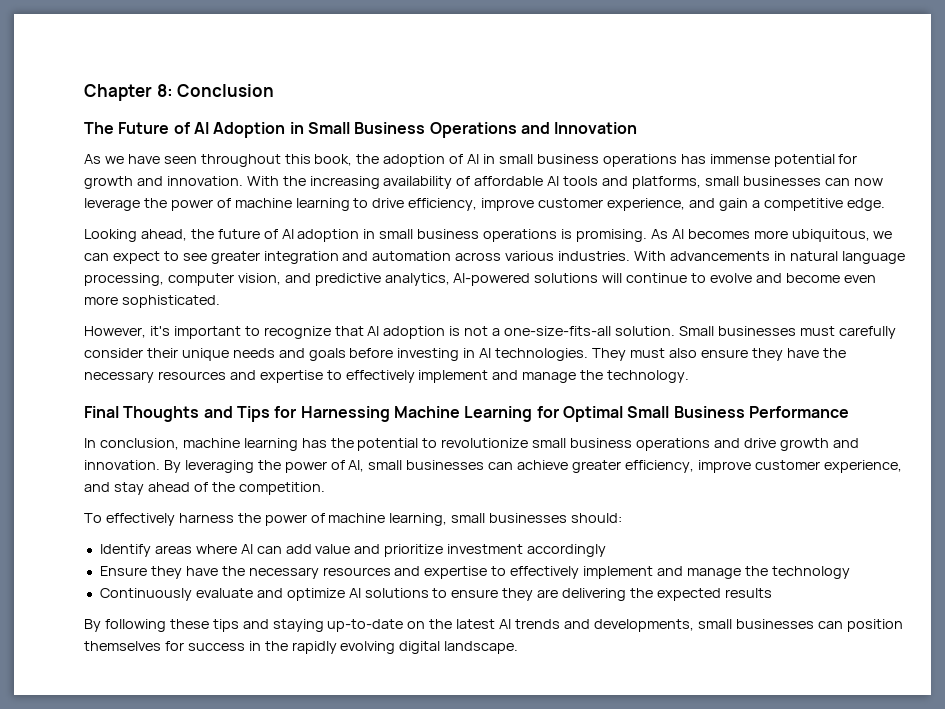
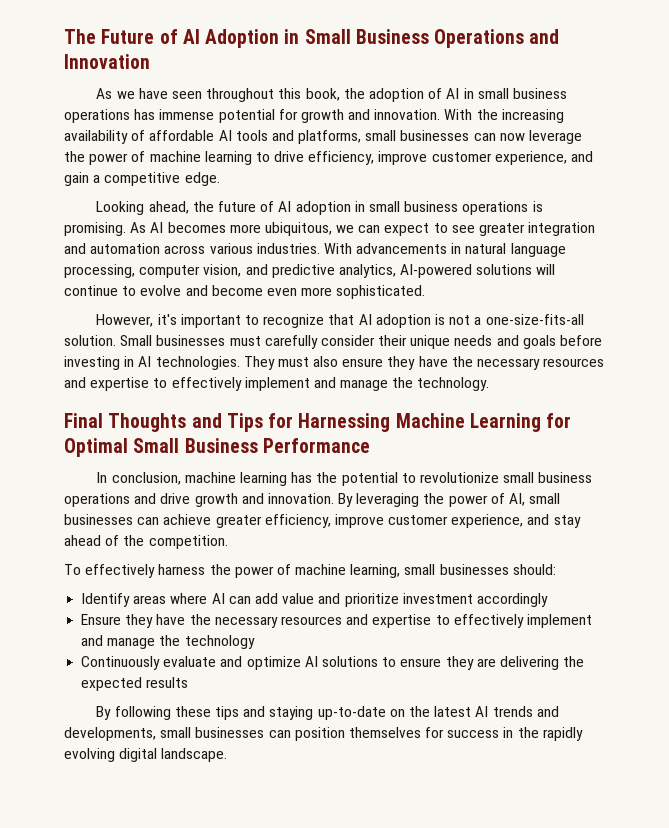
[84,84,275,101] Chapter 8: Conclusion // -> (64, 36) none

